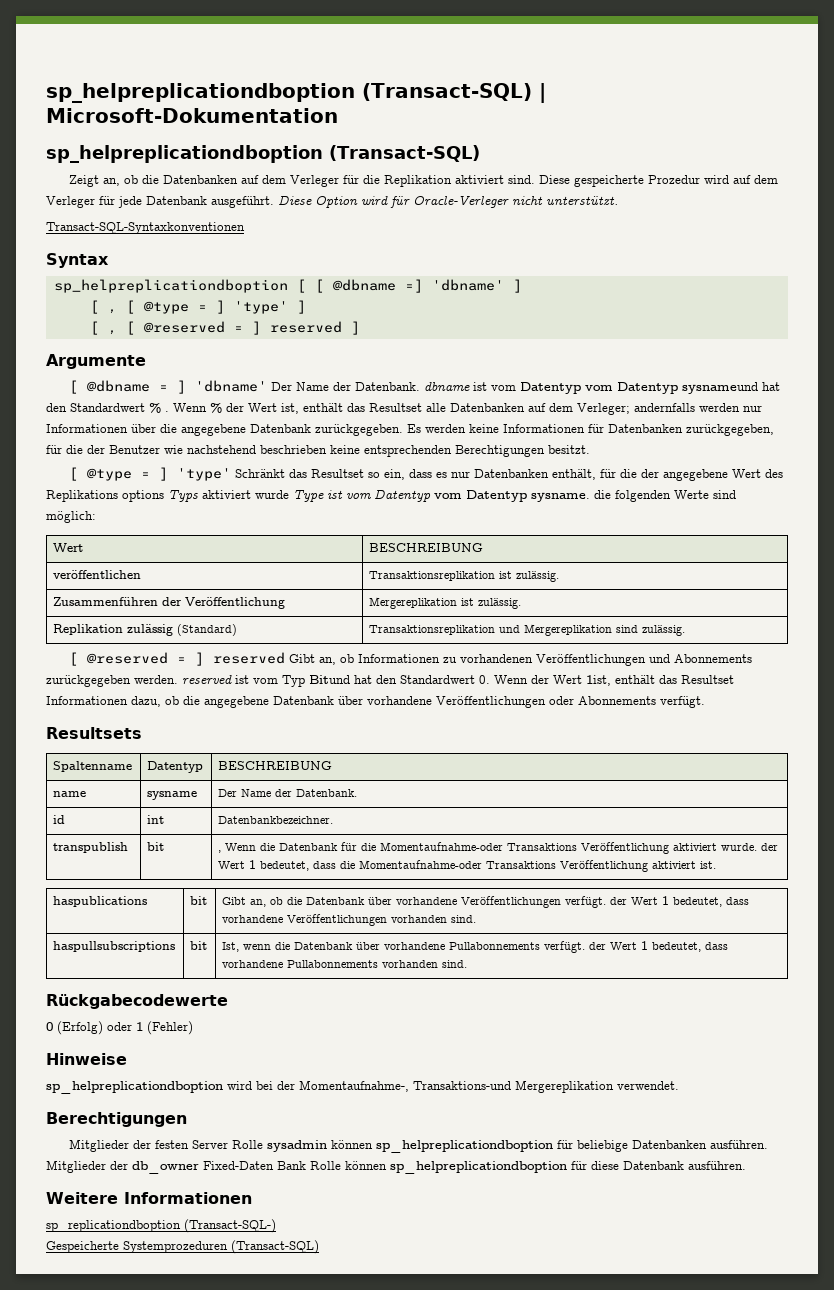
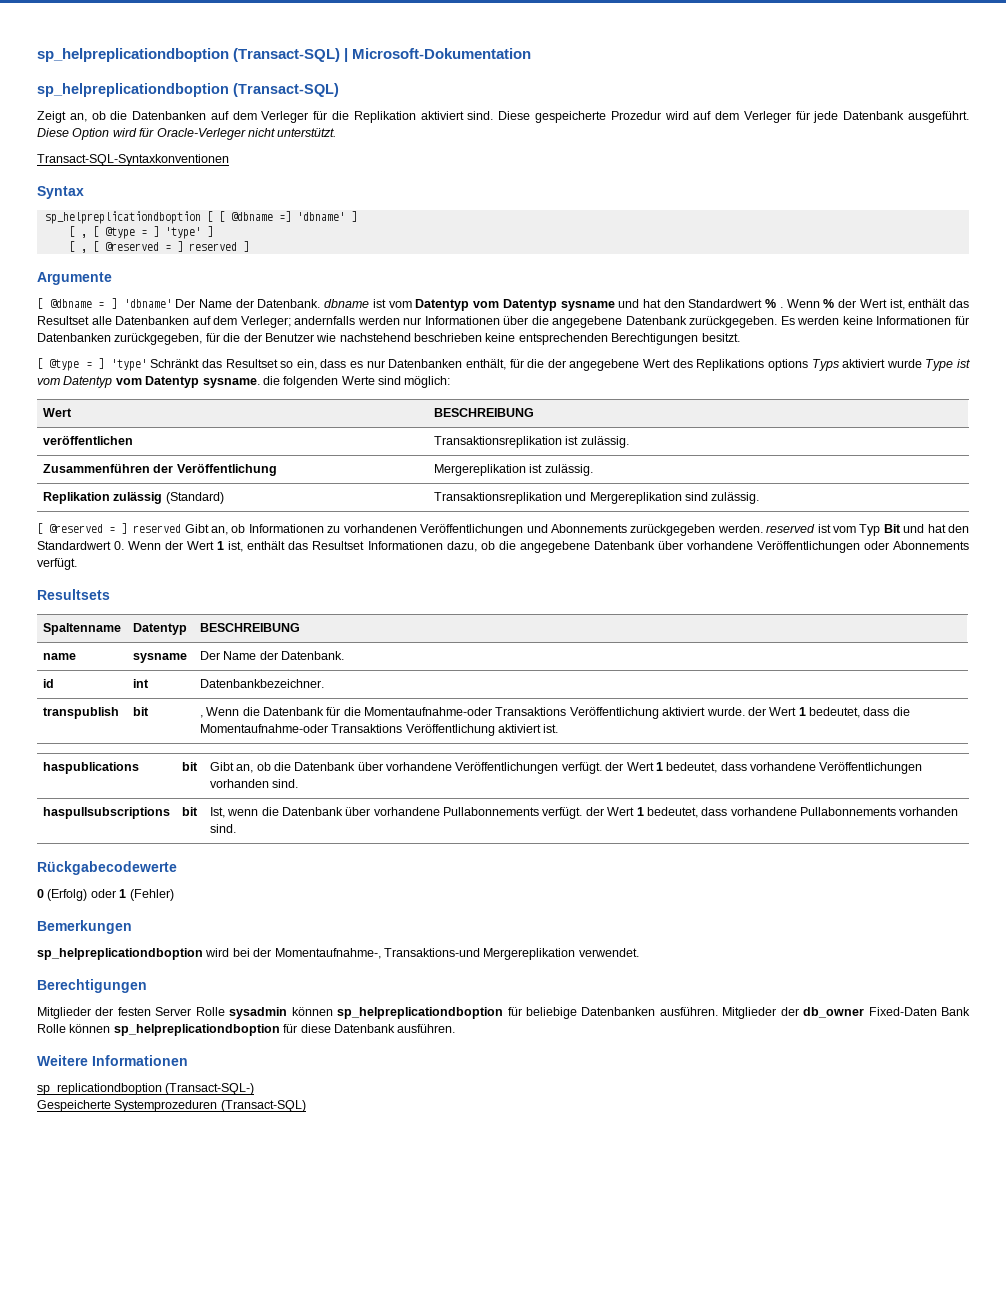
[682,382,759,394] sysnameund -> [560,299,640,311] sysname und
[309,675,350,684] Bitund -> [883,524,925,533] Bit und
[586,675,611,686] 1ist, -> [217,541,244,552] 1 ist,
[46,1053,127,1065] Hinweise -> [37,920,132,934] Bemerkungen

